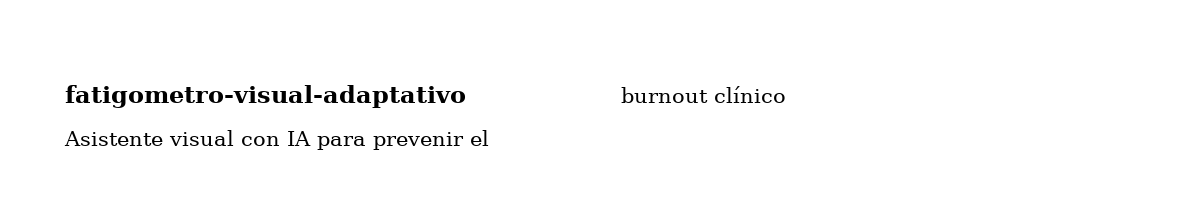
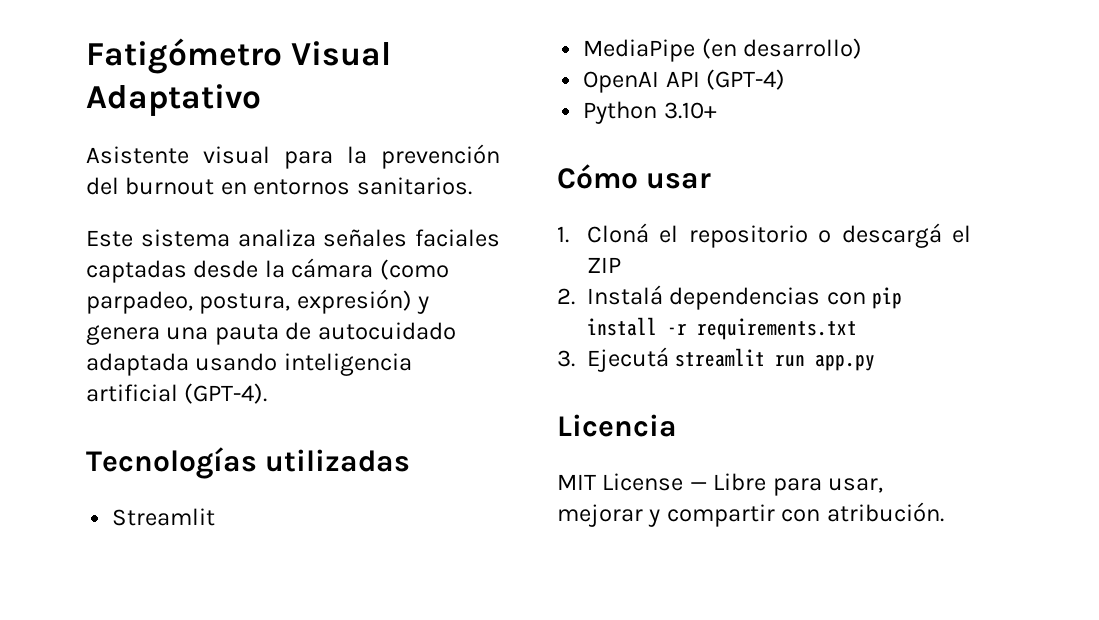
[65,85,466,108] fatigometro-visual-adaptativo -> [86,38,392,74] [86,84,261,116] Fatigómetro Visual Adaptativo
[241,130,489,150] [621,86,786,103] con IA para prevenir el burnout clínico -> [284,144,500,169] [86,177,472,195] [86,229,500,247] [86,258,449,283] [86,289,430,314] [86,322,456,345] [86,353,412,376] [86,383,268,404] [86,447,411,479] [112,508,216,526] [583,38,863,62] [583,69,786,93] [583,101,717,124] [557,164,712,189] [557,223,971,248] [586,257,621,273] [557,285,903,310] [587,317,857,340] [557,347,876,372] [557,414,677,437] [557,473,884,496] [557,502,944,527] para la prevención del burnout en entornos sanitarios. // Este sistema analiza señales faciales captadas desde la cámara (como parpadeo, postura, expresión) y genera una pauta de autocuidado adaptada usando inteligencia artificial (GPT-4). // Tecnologías utilizadas // Streamlit // MediaPipe (en desarrollo) // OpenAI API (GPT-4) // Python 3.10+ // Cómo usar // 1. Cloná el repositorio o descargá el ZIP // 2. Instalá dependencias con pip install -r requirements.txt // 3. Ejecutá streamlit run app.py // Licencia // MIT License — Libre para usar, mejorar y compartir con atribución.

